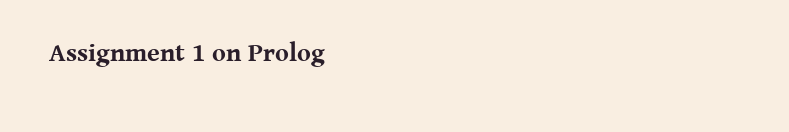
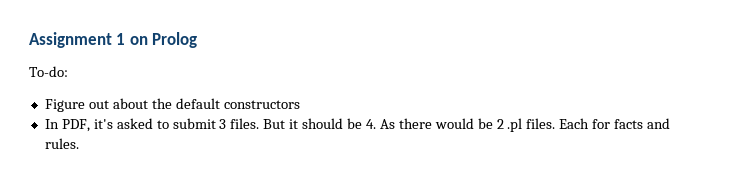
(326, 54) none -> [29,66,68,77] [44,98,300,112] [44,118,670,132] [44,138,79,149] // To-do: // Figure out about the default constructors // In PDF, it's asked to submit 3 files. But it should be 4. As there would be 2 .pl files. Each for facts and rules.

